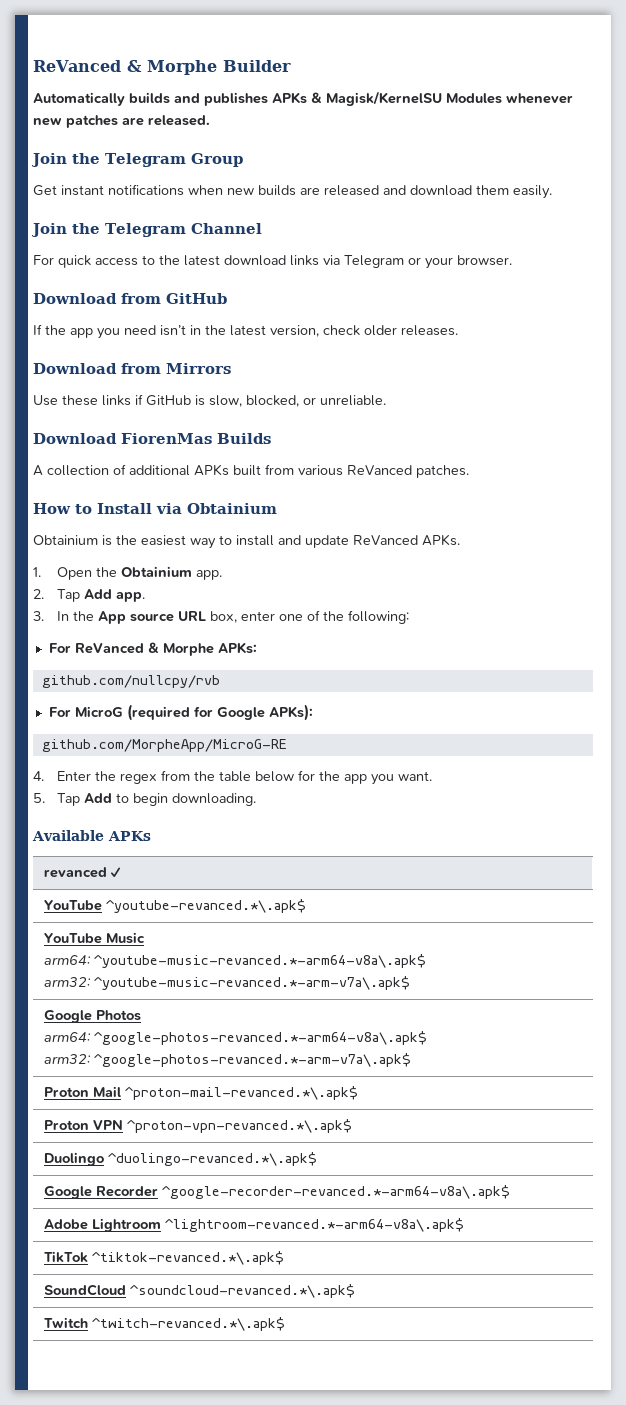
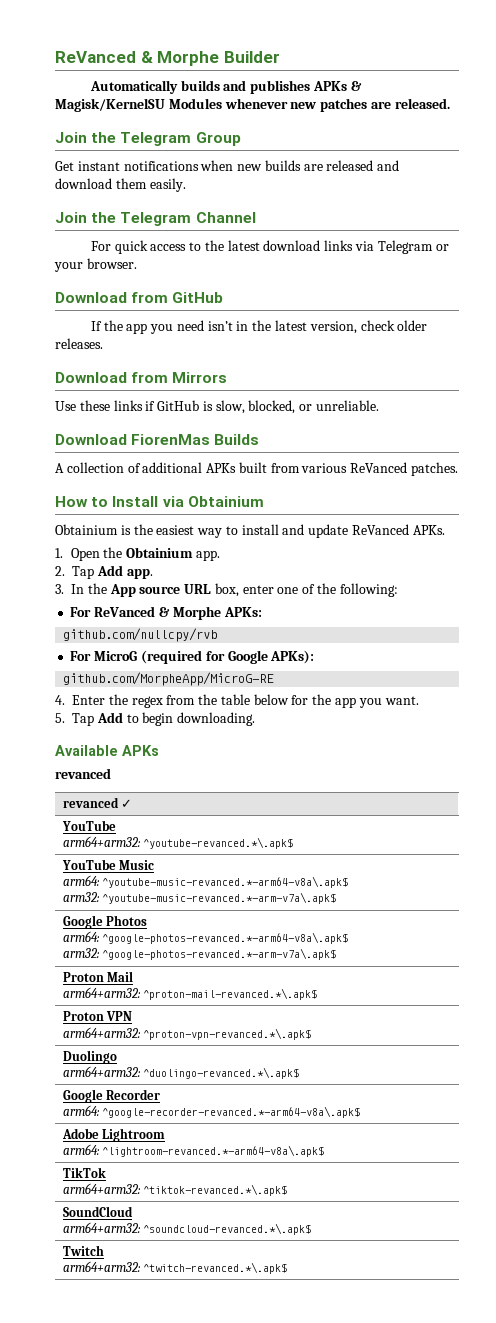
(151, 836) none -> [55,768,111,779] // revanced
(103, 905) none -> [62,836,141,847] // arm64+arm32:
(122, 1091) none -> [62,987,141,998] // arm64+arm32:
(124, 1125) none -> [62,1027,141,1038] // arm64+arm32:
(105, 1159) none -> [62,1066,141,1077] // arm64+arm32:
(159, 1191) none -> [62,1105,100,1116] // arm64:
(162, 1225) none -> [62,1144,100,1155] // arm64:
(89, 1257) none -> [62,1183,141,1194] // arm64+arm32:
(127, 1290) none -> [62,1222,141,1233] // arm64+arm32:
(89, 1322) none -> [62,1261,141,1272] // arm64+arm32:

